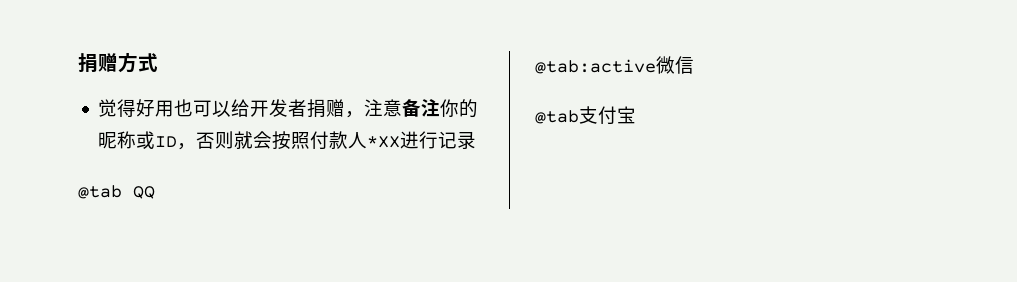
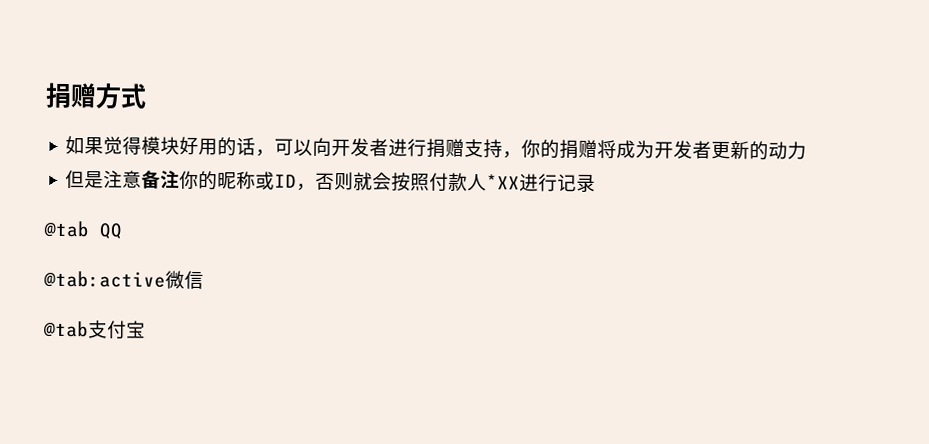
[98,99,365,118] 觉得好用也可以给开发者捐赠， -> [65,136,808,161] [65,170,105,189] 如果觉得模块好用的话，可以向开发者进行捐赠支持，你的捐赠将成为开发者更新的动力 // 但是

